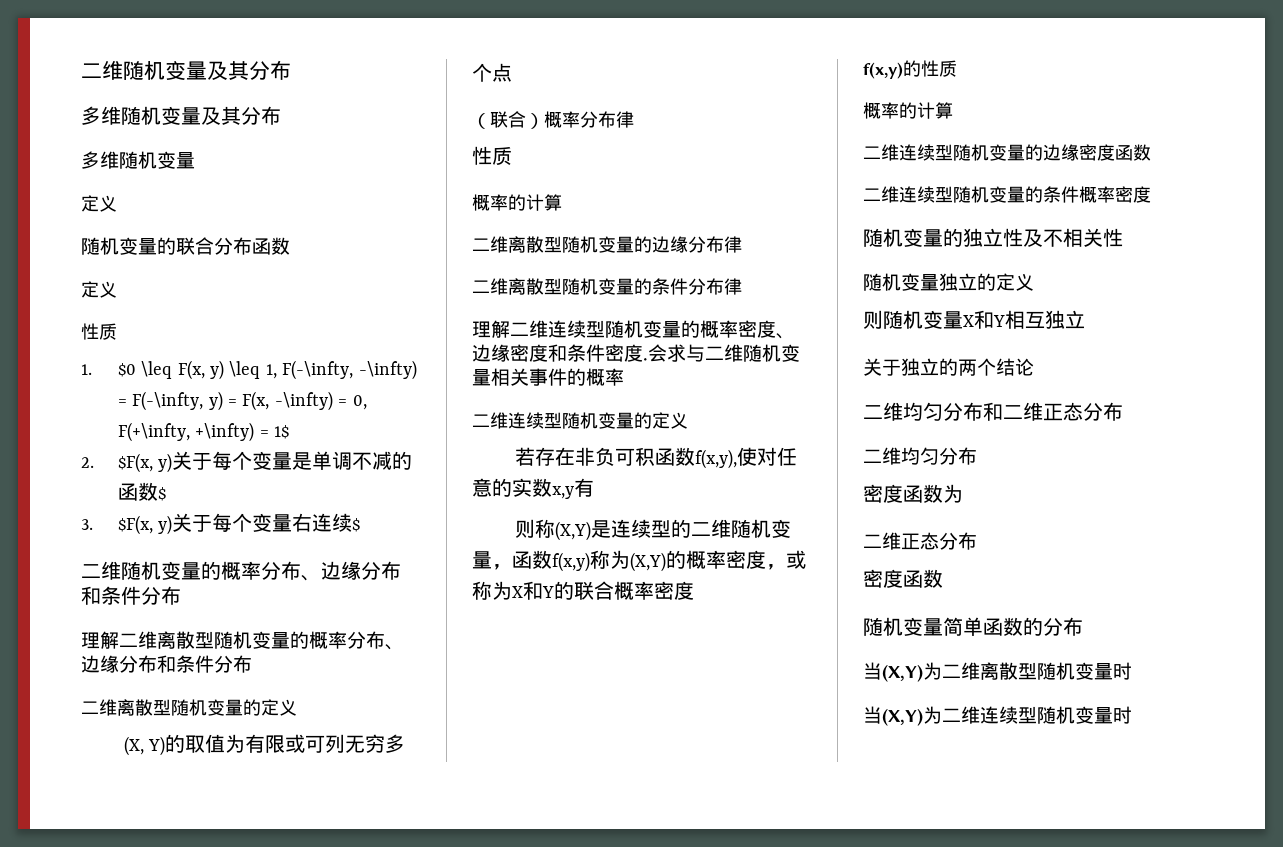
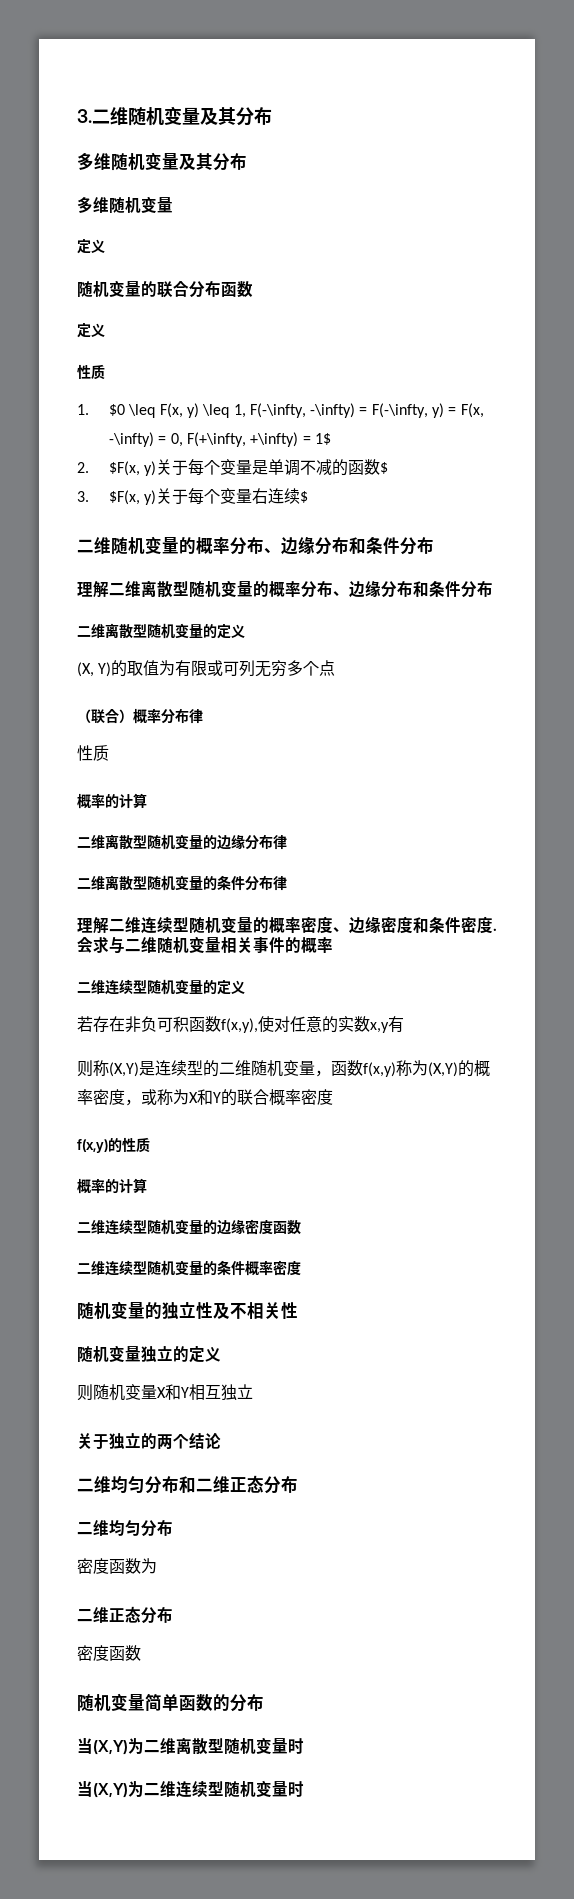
(81, 70) none -> [77,109,92,123] 3.

